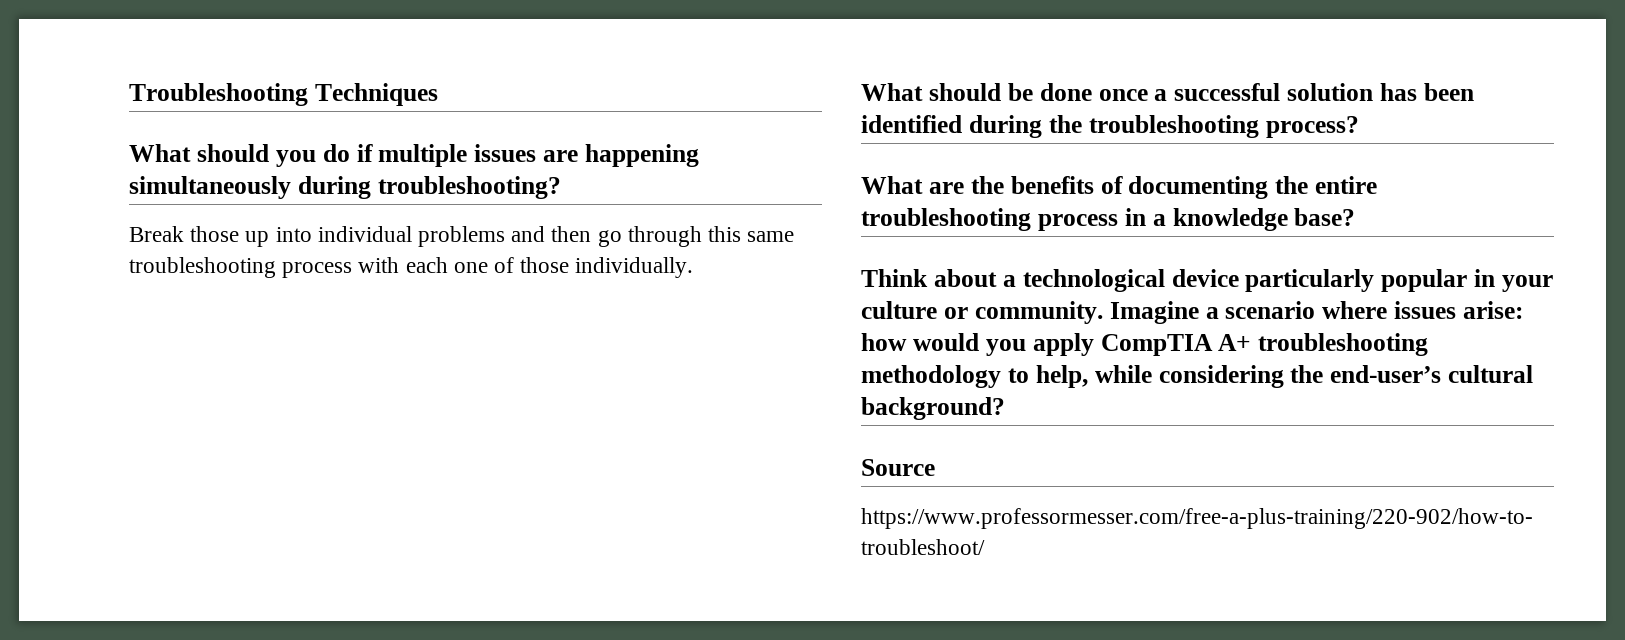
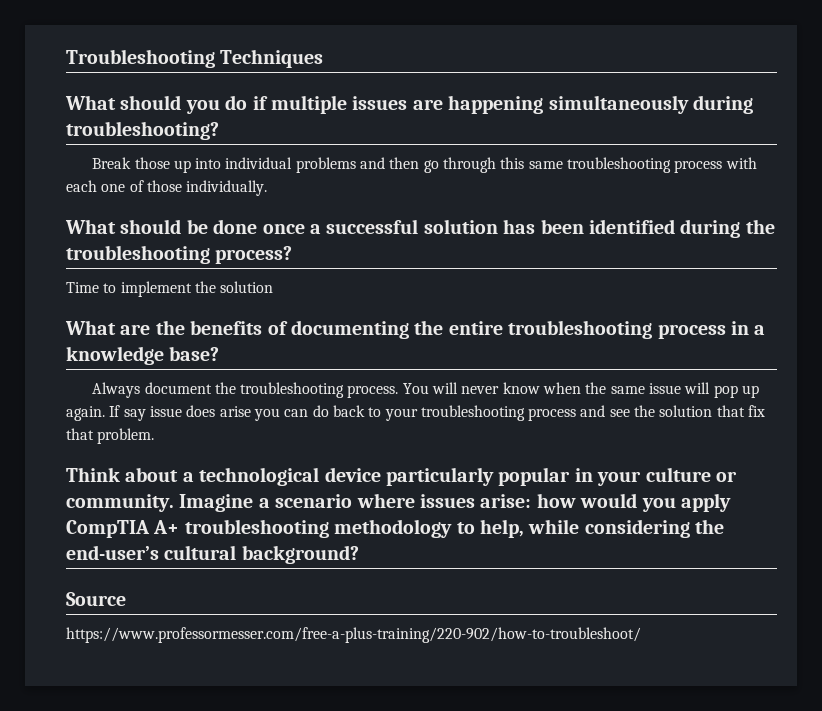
(1359, 127) none -> [66,281,274,297] // Time to implement the solution
(1356, 217) none -> [92,382,759,398] [66,405,766,421] [66,428,155,444] // Always document the troubleshooting process. You will never know when the same issue will pop up again. If say issue does arise you can do back to your troubleshooting process and see the solution that fix that problem.

